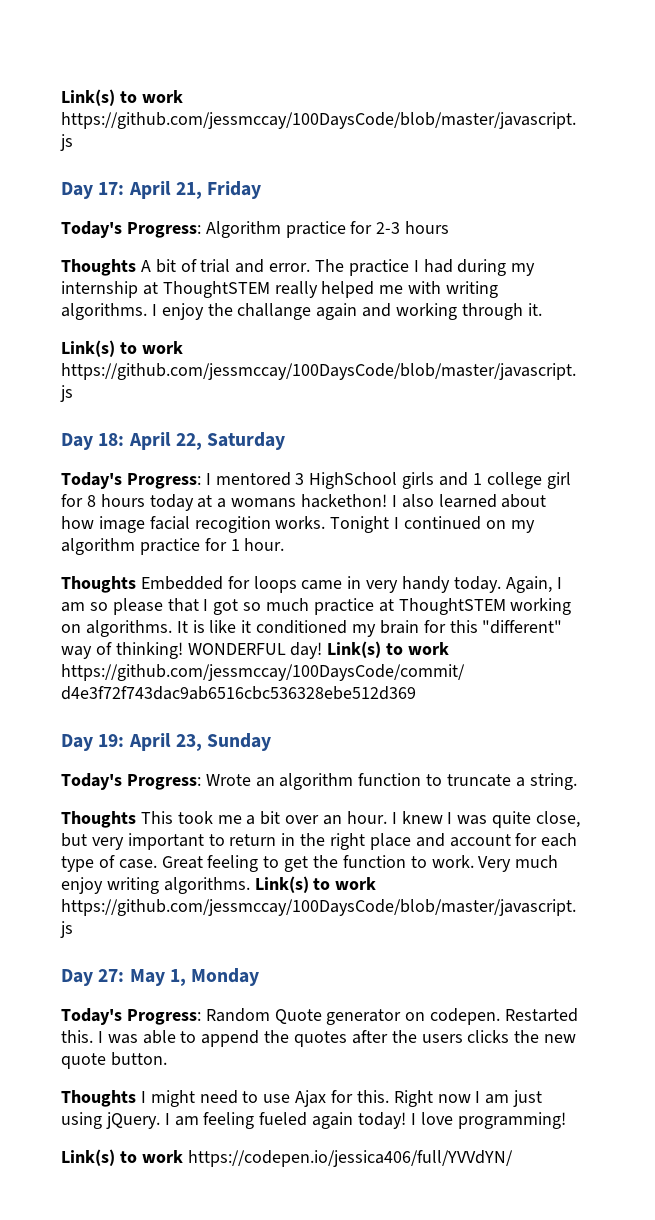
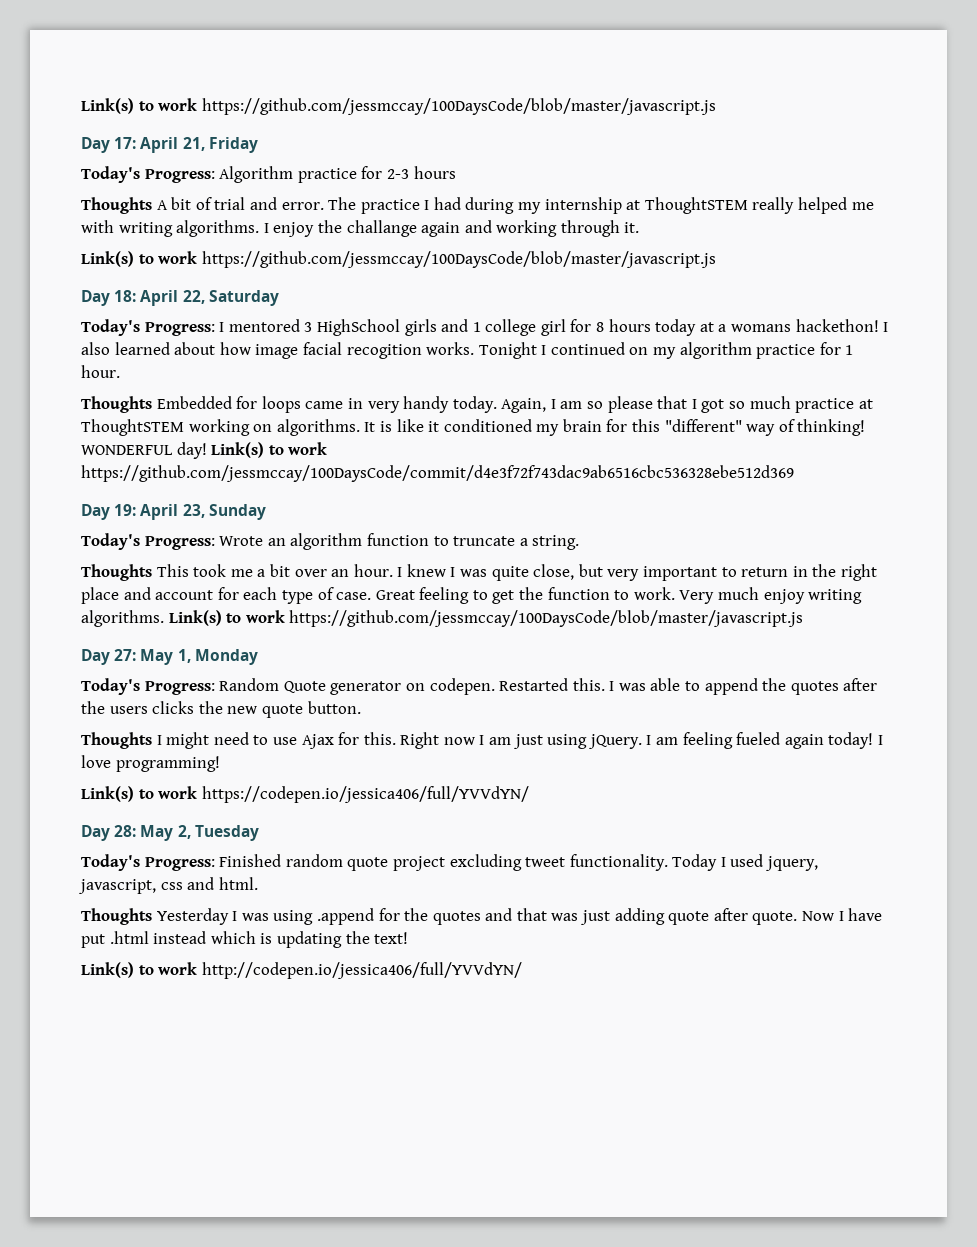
(513, 1158) none -> [81,825,259,841] [81,854,819,871] [78,877,258,894] [81,908,883,925] [81,931,409,948] [81,962,522,979] // Day 28: May 2, Tuesday // Today's Progress: Finished random quote project excluding tweet functionality. Today I used jquery, javascript, css and html. // Thoughts Yesterday I was using .append for the quotes and that was just adding quote after quote. Now I have put .html instead which is updating the text! // Link(s) to work http://codepen.io/jessica406/full/YVVdYN/

